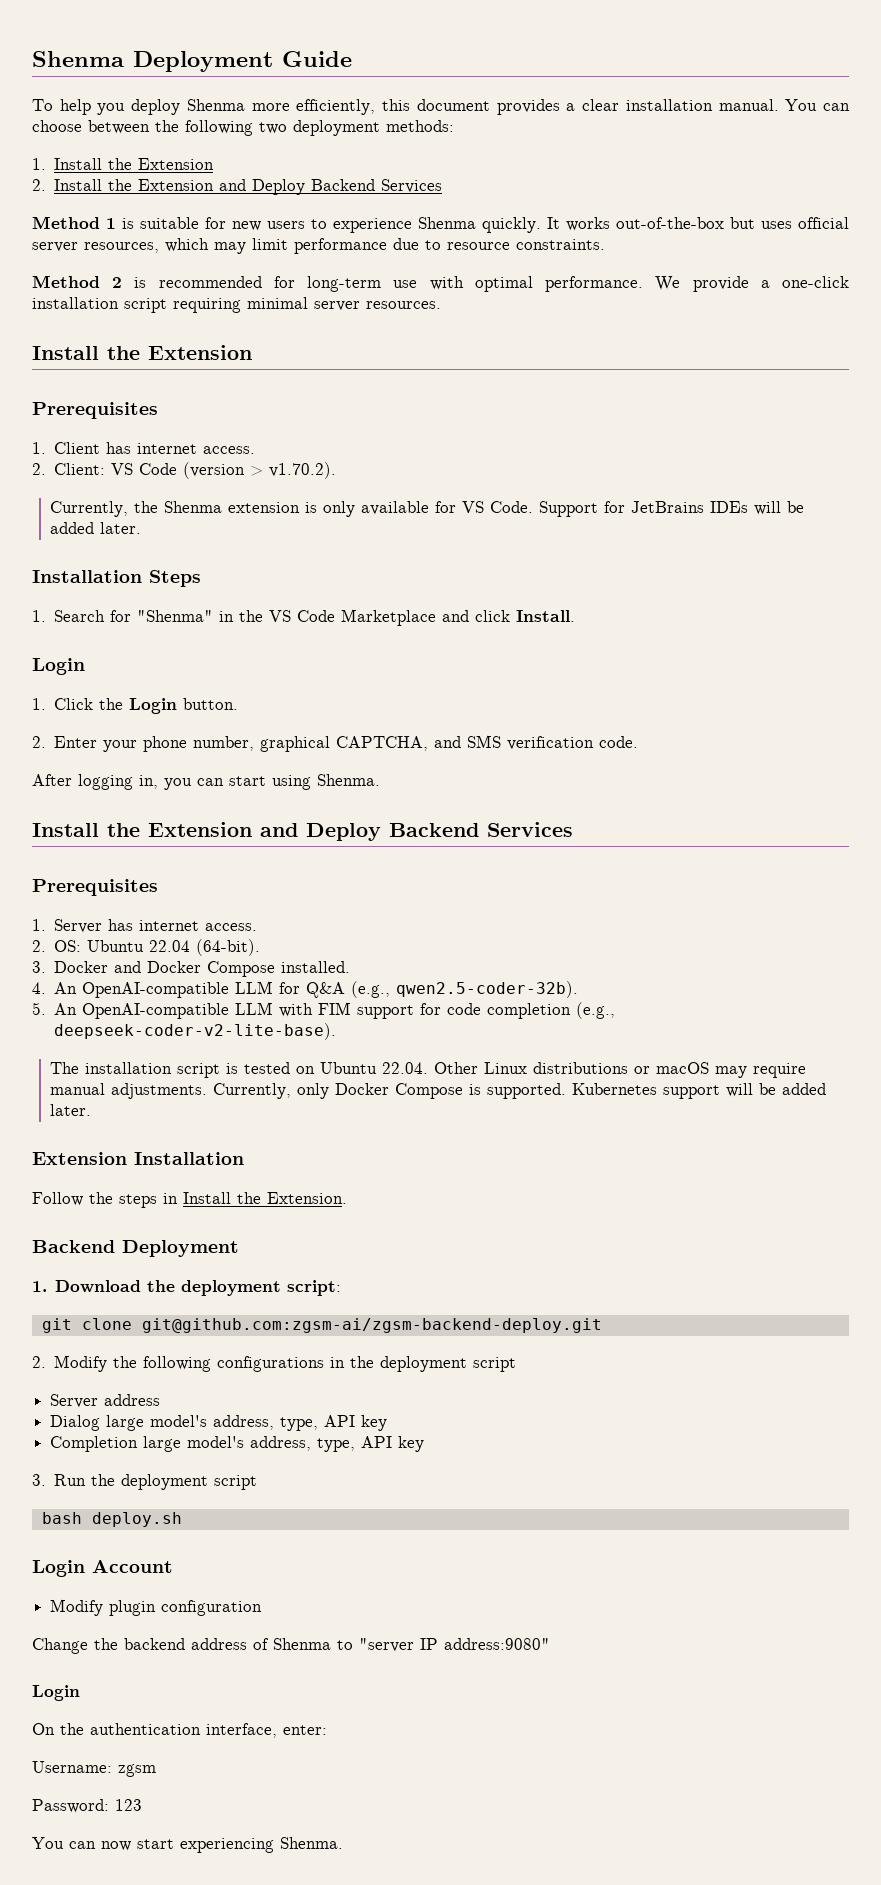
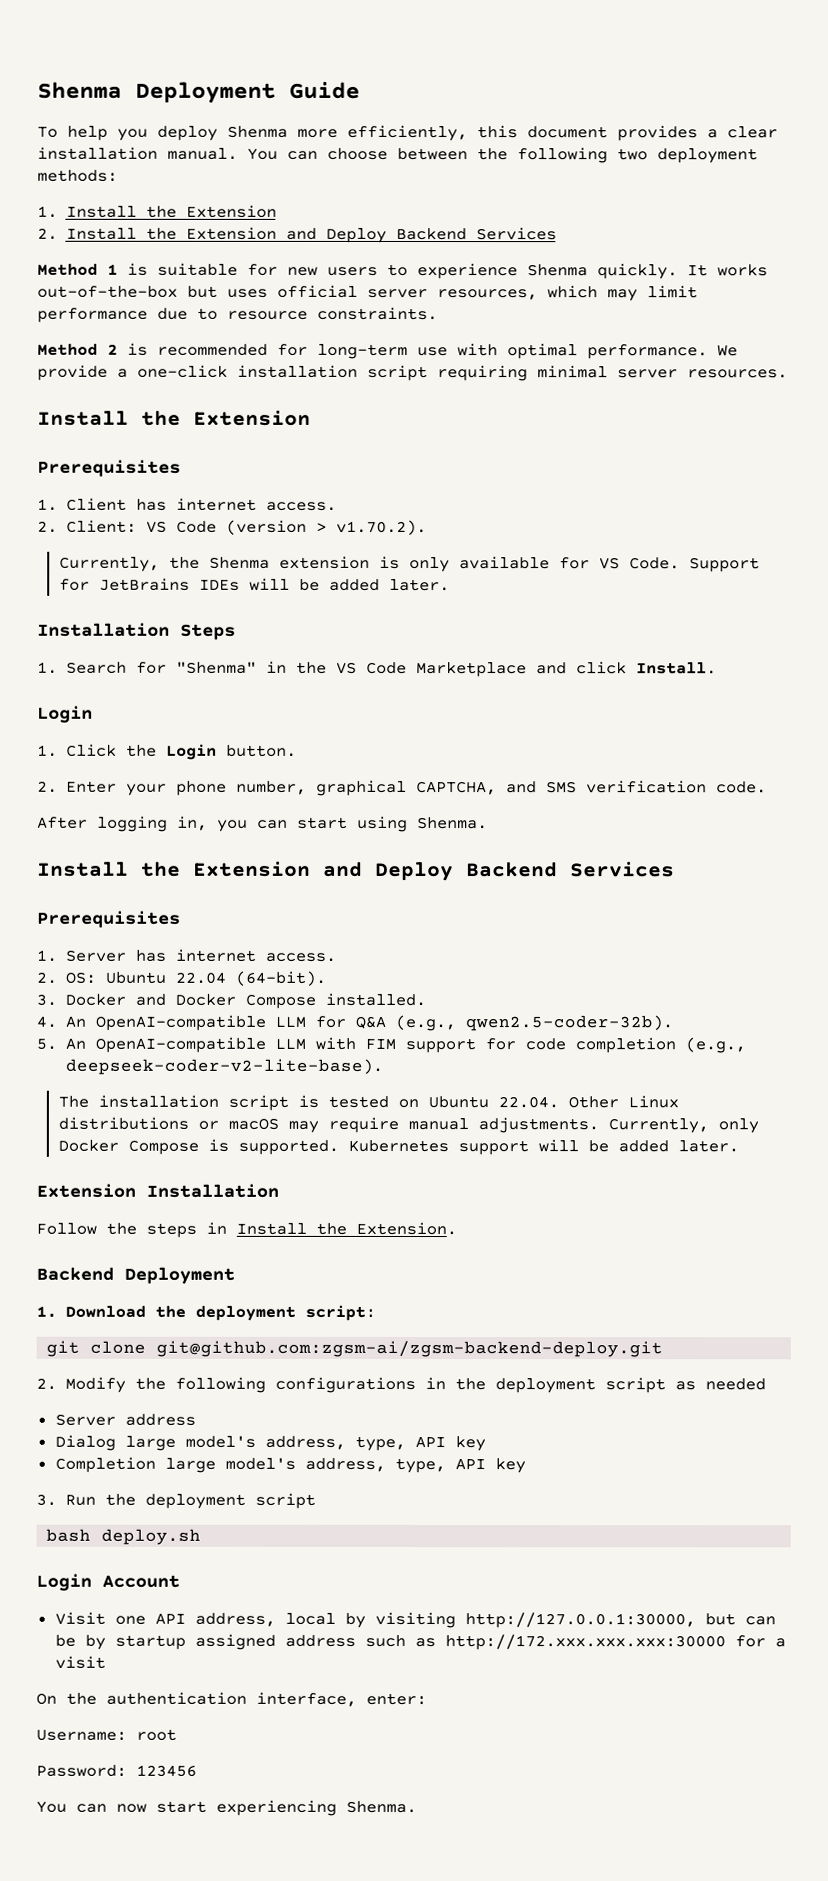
(517, 1364) none -> [674,1378,766,1391] as needed
[50,1599,263,1616] [32,1638,550,1654] [32,1685,80,1701] Modify plugin configuration // Change the backend address of Shenma to "server IP address:9080" // Login -> [54,1611,776,1629] [54,1633,786,1651] [54,1655,106,1669] Visit one API address, local by visiting http://127.0.0.1:30000, but can be by startup assigned address such as http://172.xxx.xxx.xxx:30000 for a visit
[118,1764,156,1777] zgsm -> [136,1728,177,1741] root
[115,1799,142,1811] 123 -> [136,1764,197,1777] 123456

